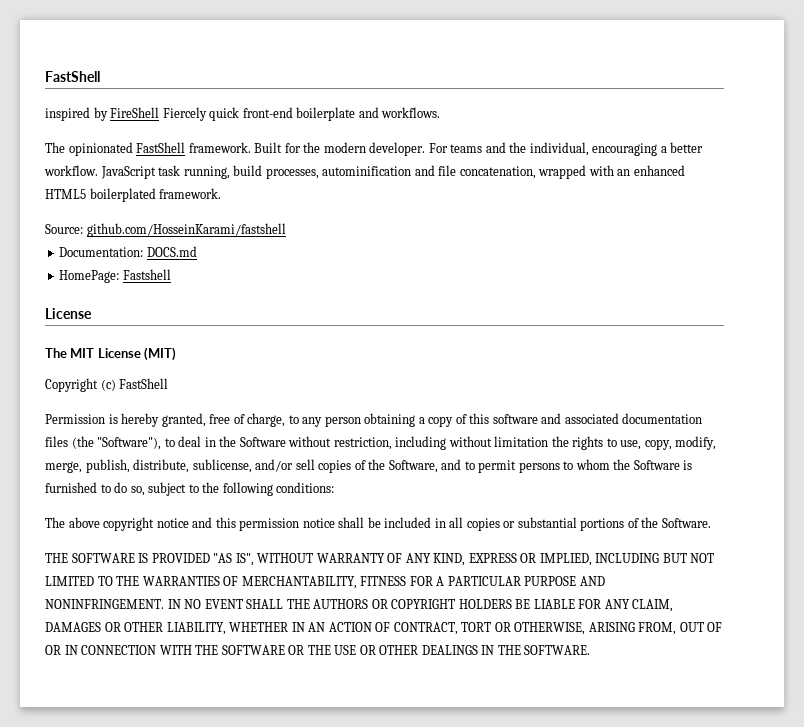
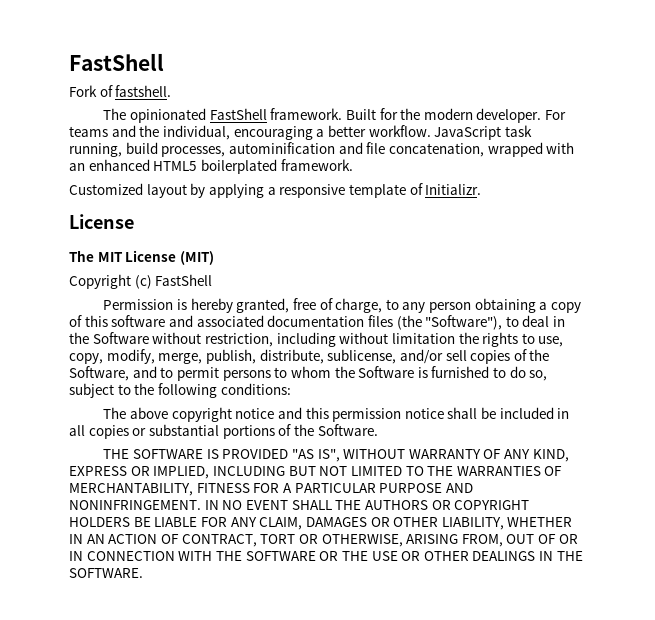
[45,71,100,82] [45,107,441,121] FastShell // inspired by FireShell Fiercely quick front-end boilerplate and workflows. -> [69,53,164,71] [69,85,172,97] FastShell // Fork of fastshell.
[45,223,286,237] [59,246,197,257] [59,269,171,283] Source: github.com/HosseinKarami/fastshell // Documentation: DOCS.md // HomePage: Fastshell -> [69,183,482,198] Customized layout by applying a responsive template of Initializr.

